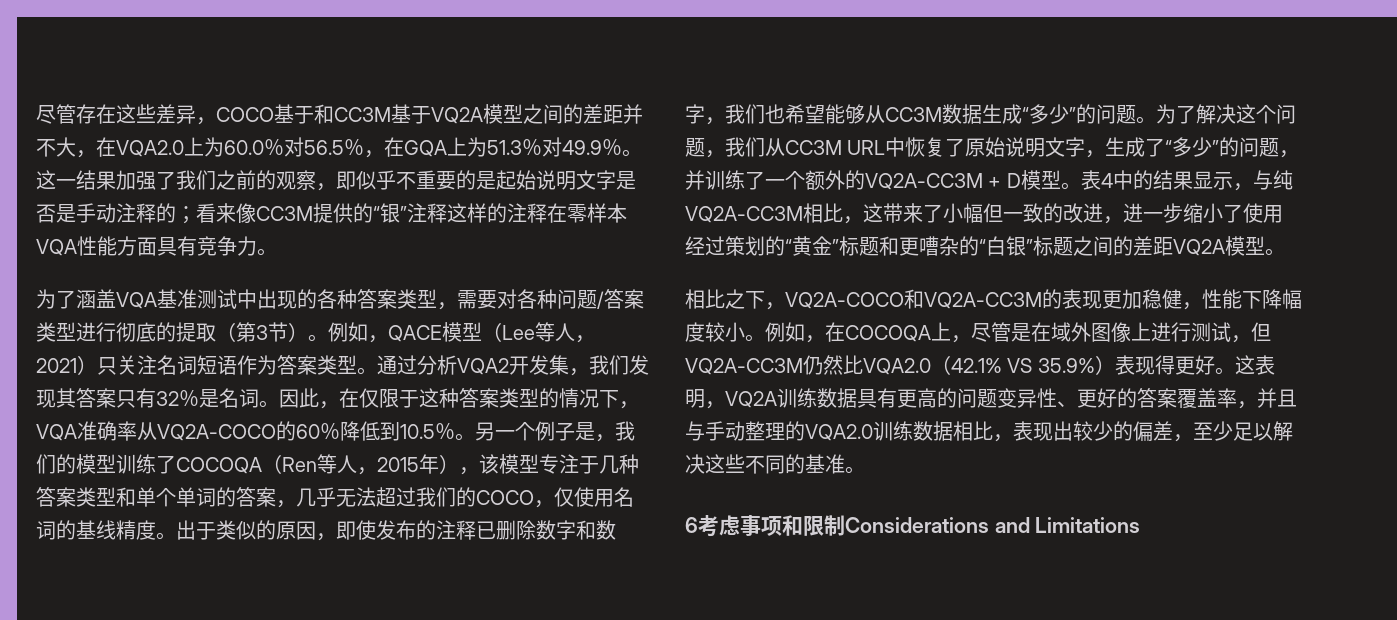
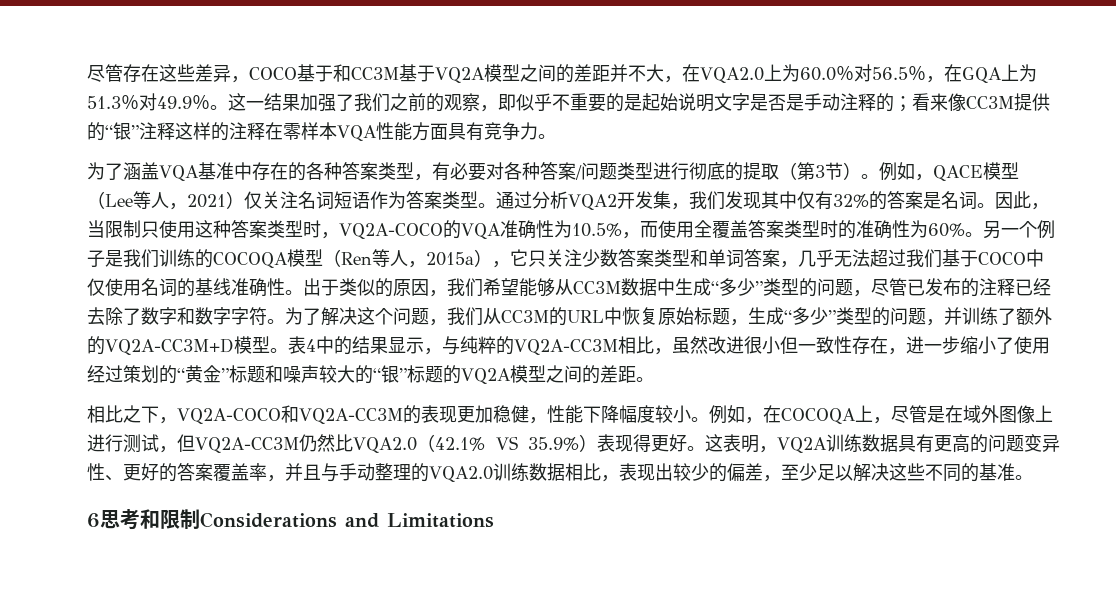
[197,289,297,309] 测试中出现 -> [233,162,288,180] 中存在
[457,290,477,309] 需 -> [431,162,468,181] 有必
[557,289,644,309] 问题/答案 -> [539,162,617,180] 答案/问题
[97,357,117,375] 只 -> [244,191,262,209] 仅
[76,388,639,409] [36,421,635,442] [36,454,639,475] 答案只有32％是名词。因此，在仅限于这种答案类型的情况下，VQA准确率从VQ2A-COCO的60％降低到10.5％。另一个例子是，我们的模型训练了COCOQA（Ren等人，2015年），该模型专注于几种 -> [778,191,1049,210] [87,220,1055,240] [87,249,618,269] 中仅有32%的答案是名词。因此，当限制只使用这种答案类型时，VQ2A-COCO的VQA准确性为10.5%，而使用全覆盖答案类型时的准确性为60%。另一个例子是我们训练的COCOQA模型（Ren等人，2015a），它只关注少数
[156,487,236,507] 个单词的 -> [726,249,744,267] 词
[456,487,554,508] 的COCO， -> [942,249,1044,267] 基于COCO中
[116,520,156,540] 精度 -> [231,278,285,297] 准确性
[336,520,616,540] [685,104,785,125] 即使发布的注释已删除数字和数字，我们也 -> [447,278,483,297] 我们
[982,104,1136,124] 生成“多少”的问题 -> [657,278,1051,297] [87,307,267,326] 中生成“多少”类型的问题，尽管已发布的注释已经去除了数字和数字字符
(842, 147) none -> [549,307,567,326] 的
[945,137,1220,158] 了原始说明文字，生成了“多少” -> [658,307,872,326] 原始标题，生成“多少”类型
[765,170,1021,190] 一个额外的VQ2A-CC3M + D -> [1016,307,1052,325] [87,336,234,356] 额外的VQ2A-CC3M+D
(1293, 180) none -> [477,336,514,355] 粹的
[863,203,1103,223] 这带来了小幅但一致的改进 -> [671,336,888,354] 虽然改进很小但一致性存在
[899,236,1265,256] 更嘈杂的“白银”标题之间的差距VQ2A模型 -> [283,365,636,385] 噪声较大的“银”标题的VQ2A模型之间的差距
[698,514,782,537] 考虑事项 -> [100,509,140,530] 思考

